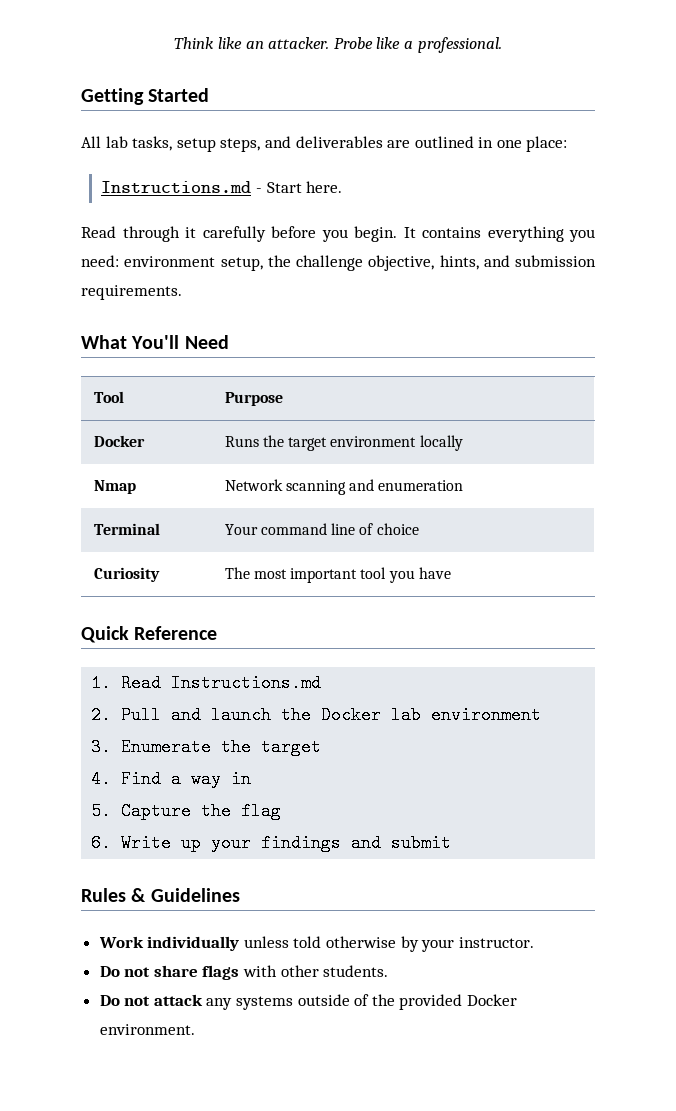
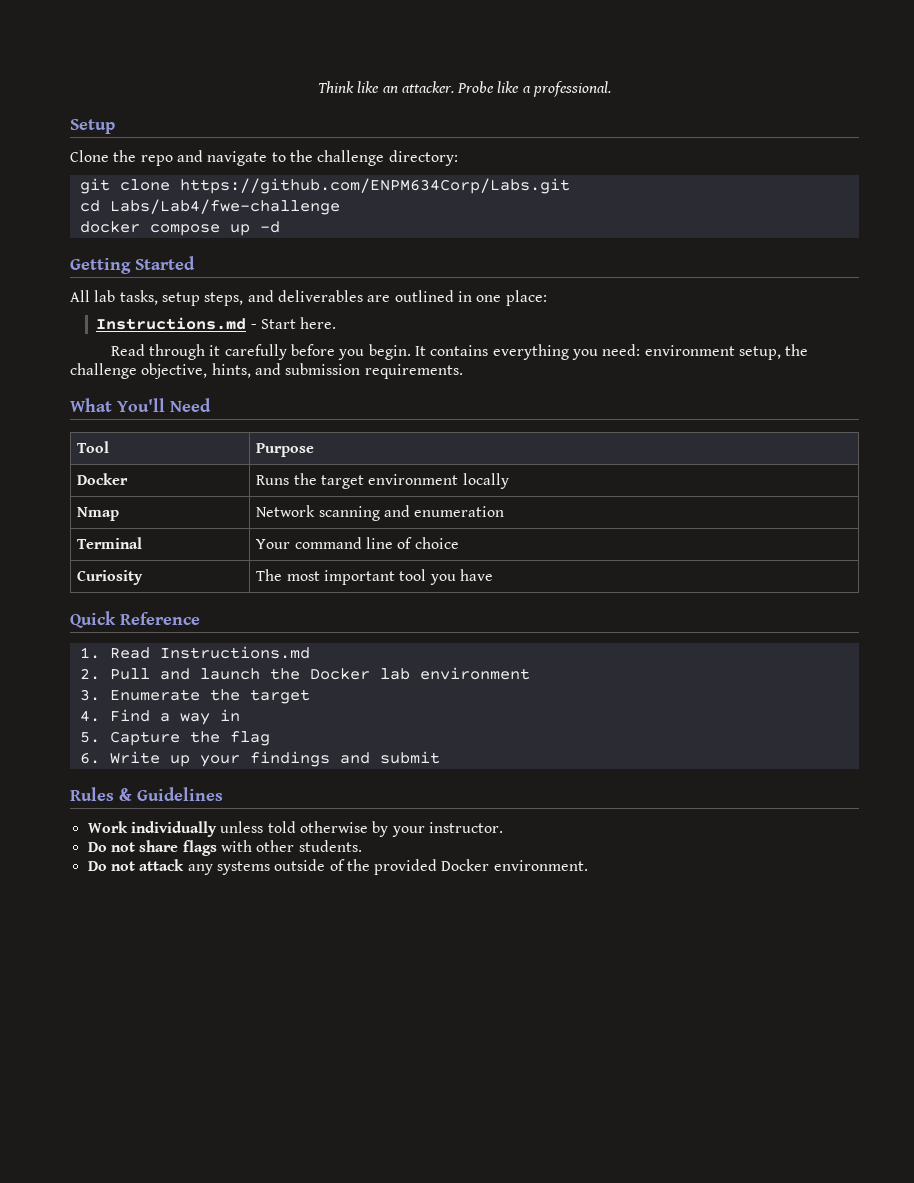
(502, 45) none -> [70,119,115,134] [70,150,458,166] [79,178,570,194] [79,199,340,215] [79,221,280,236] // Setup // Clone the repo and navigate to the challenge directory: // git clone https://github.com/ENPM634Corp/Labs.git // cd Labs/Lab4/fwe-challenge // docker compose up -d

